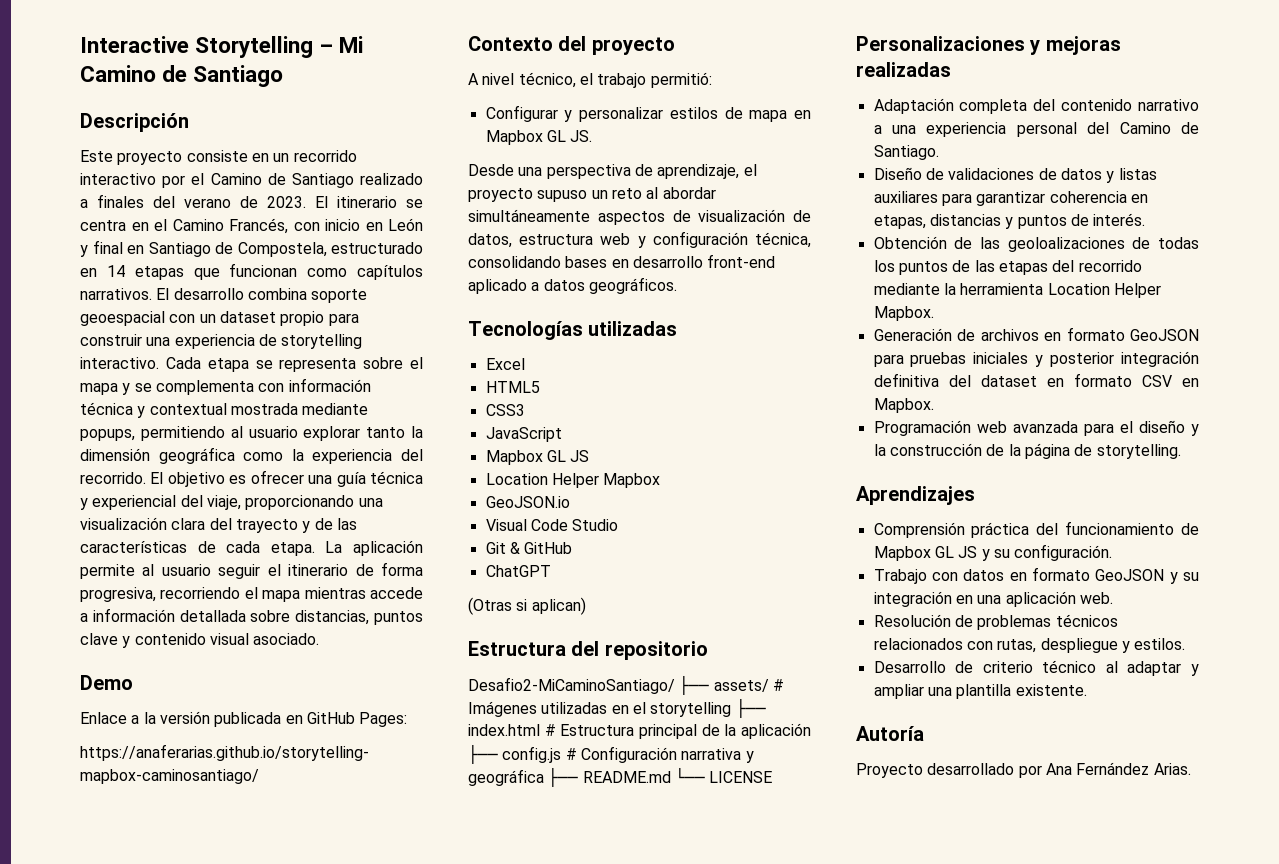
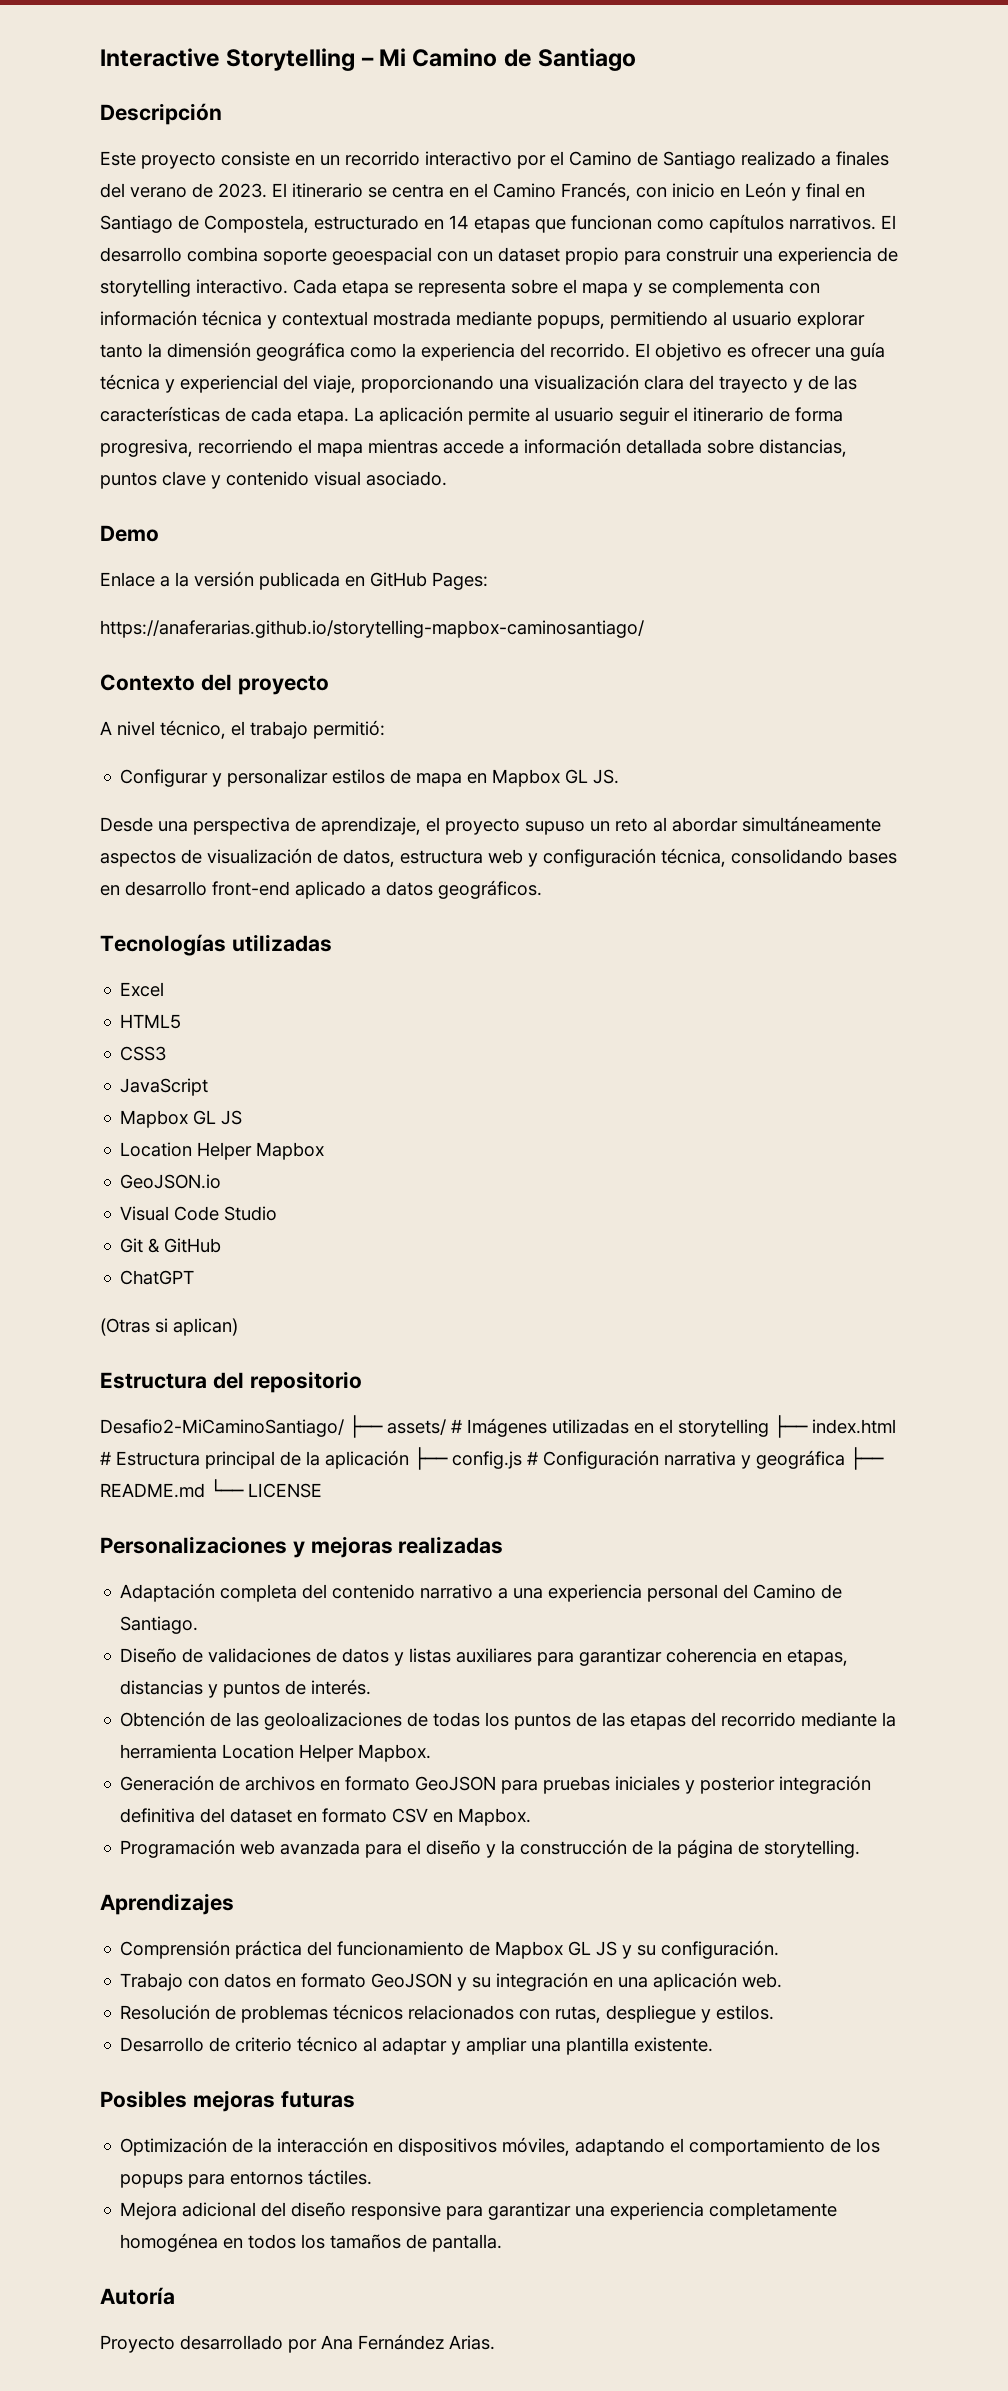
(1087, 690) none -> [100,2090,355,2112] [120,2137,881,2156] [120,2169,373,2188] [120,2202,838,2220] [120,2233,503,2252] // Posibles mejoras futuras // Optimización de la interacción en dispositivos móviles, adaptando el comportamiento de los popups para entornos táctiles. // Mejora adicional del diseño responsive para garantizar una experiencia completamente homogénea en todos los tamaños de pantalla.

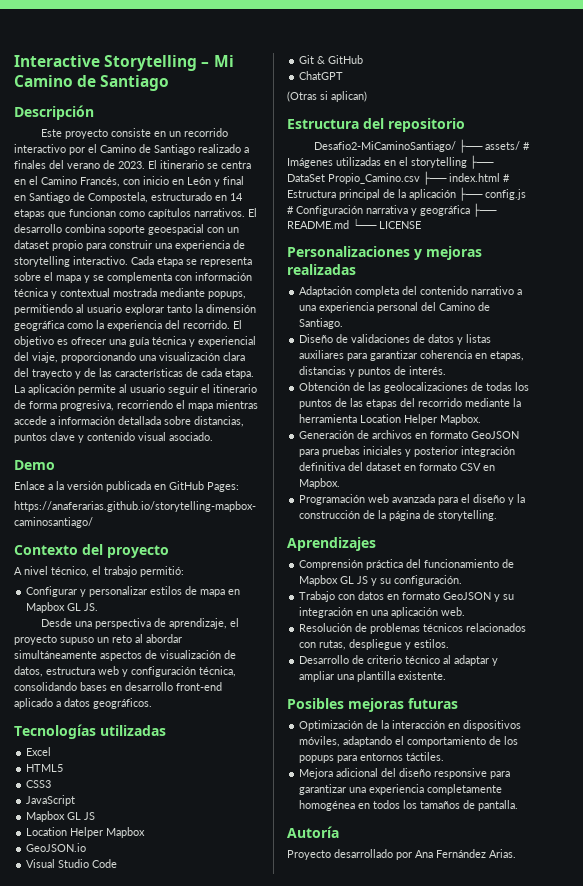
(170, 1213) none -> [58,859,90,868] Studio
[224,1206,278,1221] Studio -> (118, 863) none
(808, 1426) none -> [287,171,447,185] DataSet Propio_Camino.csv ├──
[264,1712,403,1730] geoloalizaciones -> [384,382,469,393] geolocalizaciones

